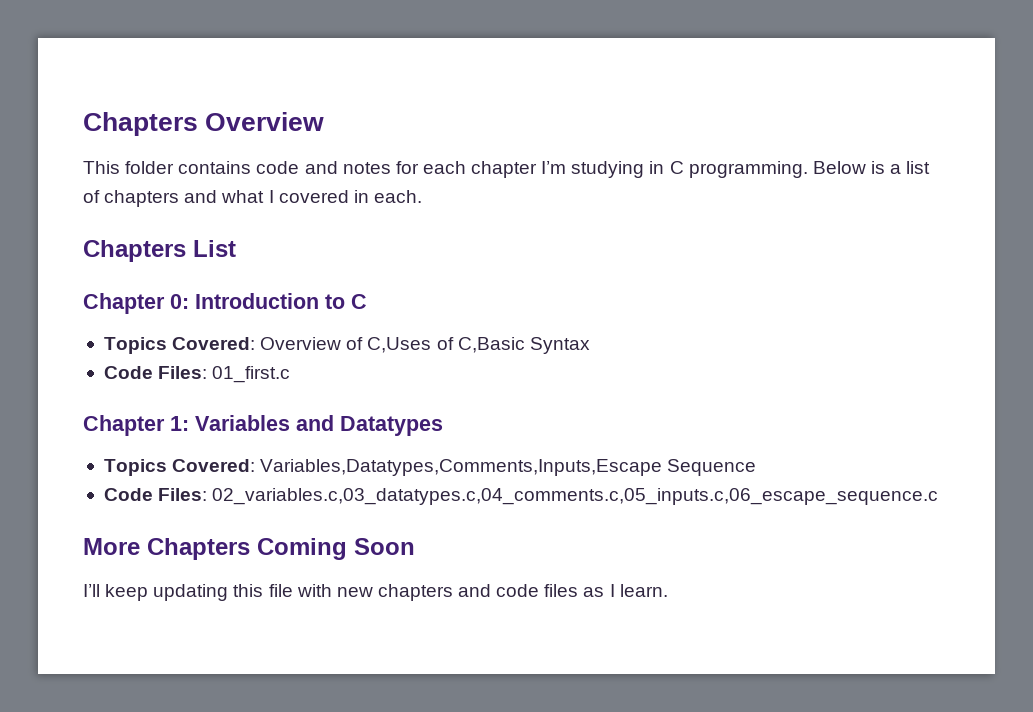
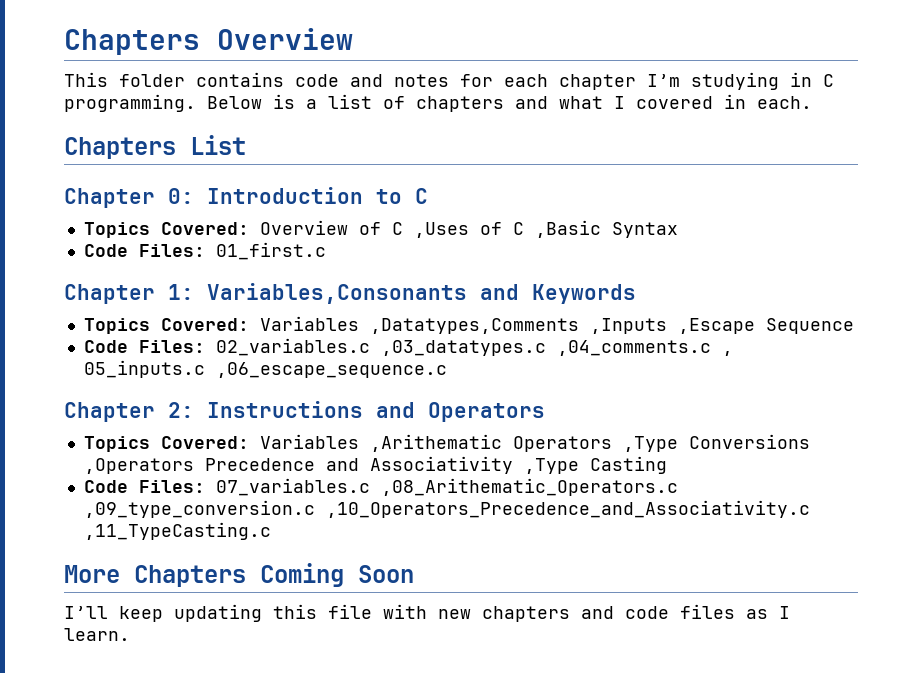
[367,337,525,353] C,Uses of C,Basic -> [391,220,601,238] C ,Uses of C ,Basic
[195,415,443,436] [103,459,663,476] Variables and Datatypes // Topics Covered: Variables,Datatypes,Comments,Inputs,Escape -> [207,283,636,304] [83,316,755,334] Variables,Consonants and Keywords // Topics Covered: Variables ,Datatypes,Comments ,Inputs ,Escape
[212,488,939,505] 02_variables.c,03_datatypes.c,04_comments.c,05_inputs.c,06_escape_sequence.c -> [215,338,733,356] [83,360,447,378] [64,401,545,422] [83,434,810,452] [83,456,667,474] [83,478,678,496] [83,500,810,518] [83,522,271,540] 02_variables.c ,03_datatypes.c ,04_comments.c , 05_inputs.c ,06_escape_sequence.c // Chapter 2: Instructions and Operators // Topics Covered: Variables ,Arithematic Operators ,Type Conversions ,Operators Precedence and Associativity ,Type Casting // Code Files: 07_variables.c ,08_Arithematic_Operators.c ,09_type_conversion.c ,10_Operators_Precedence_and_Associativity.c ,11_TypeCasting.c

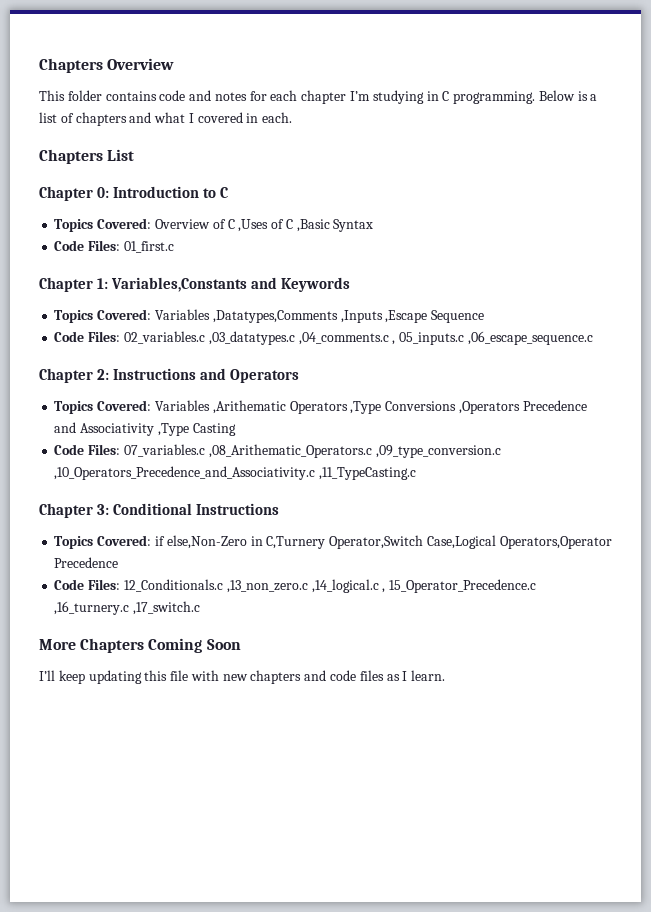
[207,283,467,304] Variables,Consonants -> [110,277,247,292] Variables,Constants
(271, 531) none -> [39,503,279,518] [54,535,612,549] [54,557,119,568] [54,579,537,593] [54,601,201,615] // Chapter 3: Conditional Instructions // Topics Covered: if else,Non-Zero in C,Turnery Operator,Switch Case,Logical Operators,Operator Precedence // Code Files: 12_Conditionals.c ,13_non_zero.c ,14_logical.c , 15_Operator_Precedence.c ,16_turnery.c ,17_switch.c

